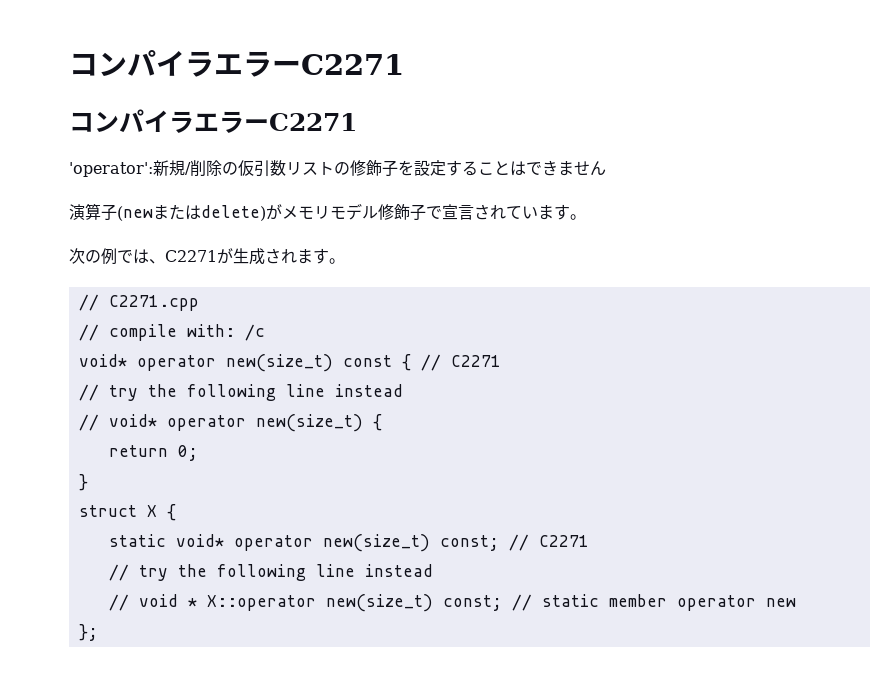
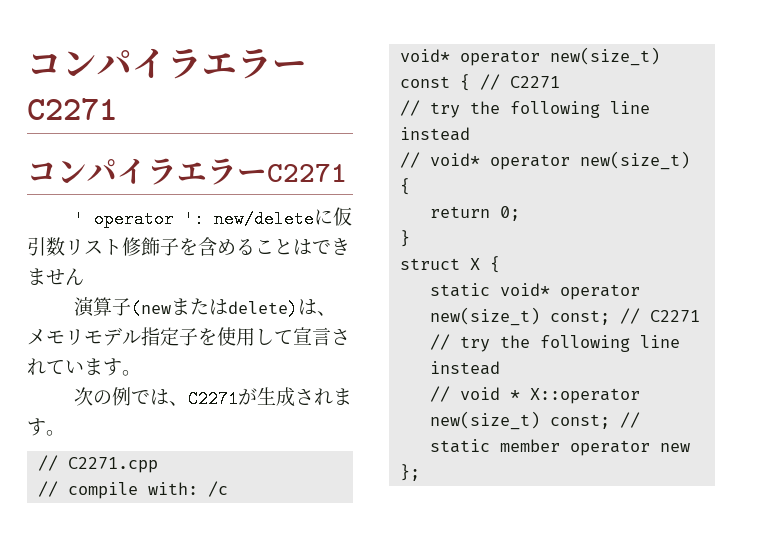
[69,160,238,177] 'operator':新規/削除の -> [73,209,333,228] ' operator ': new/deleteに
[334,162,350,175] の -> (122, 247) none
[414,160,462,176] 設定す -> [198,237,236,256] 含め
[266,204,282,220] が -> [297,299,336,316] は、
[378,204,442,221] 修飾子で -> [141,327,293,346] 指定子を使用して

